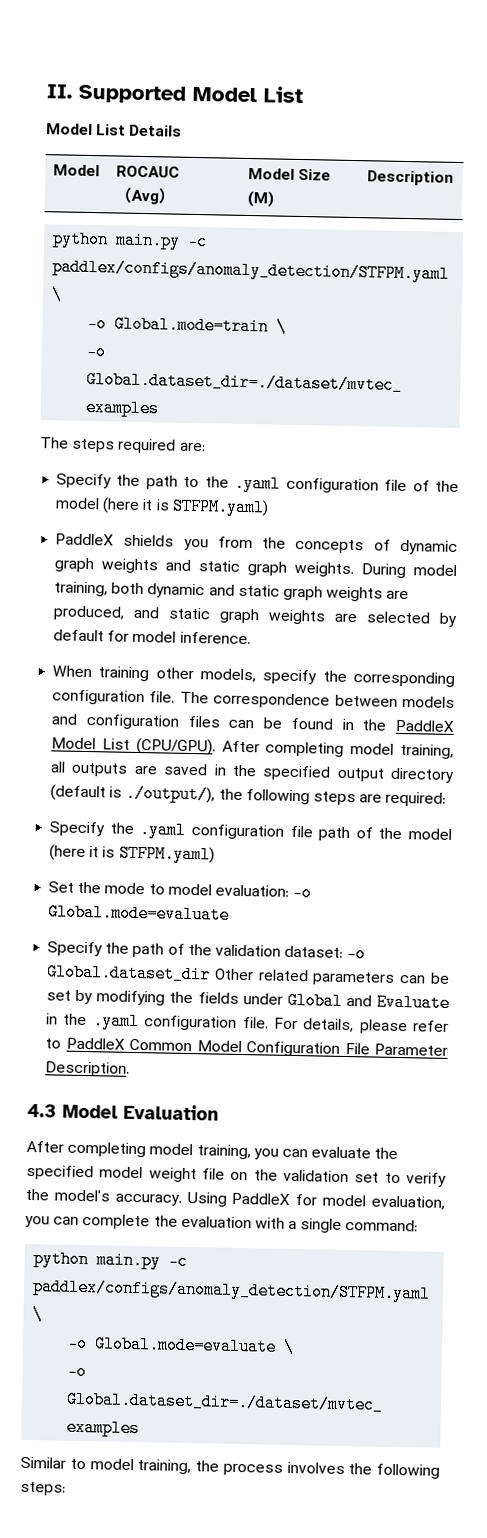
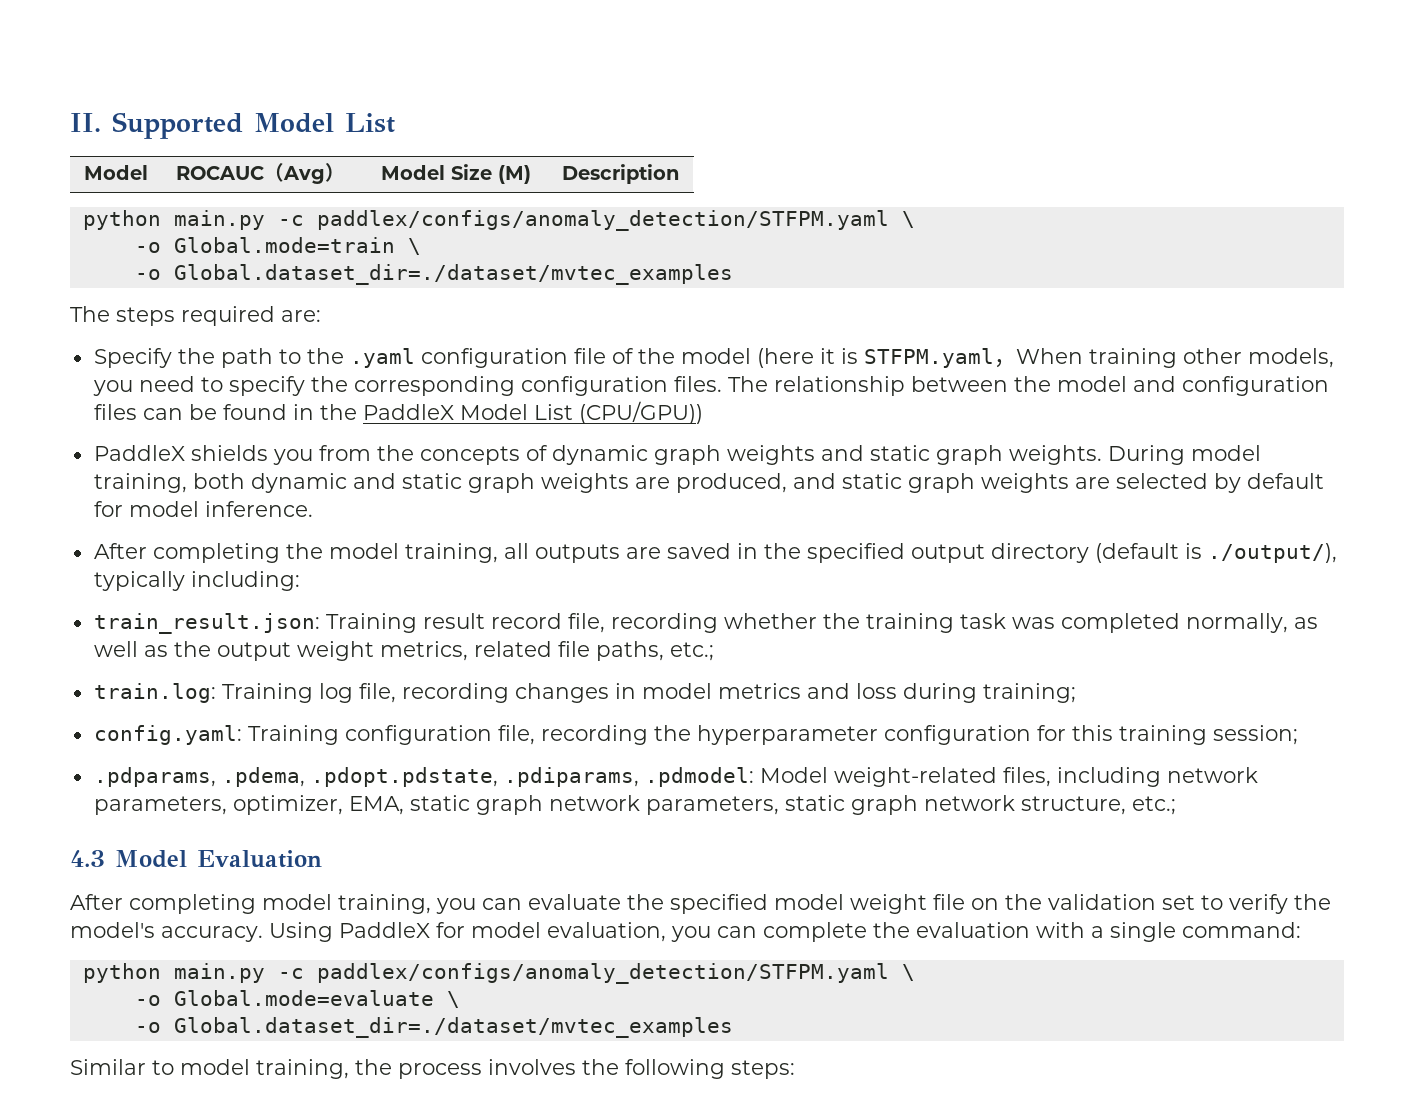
[46,123,183,137] // Model List Details -> (395, 123) none
[171,497,269,517] STFPM.yaml) -> [863,348,1334,368] [92,376,1329,396] [93,401,703,424] STFPM.yaml，When training other models, you need to specify the corresponding configuration files. The relationship between the model and configuration files can be found in the PaddleX Model List (CPU/GPU))
[52,665,455,688] [52,689,455,709] [51,713,454,732] [51,737,345,757] When training other models, specify the corresponding configuration file. The correspondence between models and configuration files can be found in the PaddleX Model List (CPU/GPU). After completing -> [93,543,323,563] After completing the
[218,788,447,807] [49,821,452,842] [49,844,215,864] [48,881,313,902] [48,903,231,924] [47,941,367,963] [46,963,451,986] [46,989,450,1012] [46,1012,449,1035] [45,1037,448,1057] [45,1061,131,1077] the following steps are required: // Specify the .yaml configuration file path of the model (here it is STFPM.yaml) // Set the mode to model evaluation: -o Global.mode=evaluate // Specify the path of the validation dataset: -o Global.dataset_dir Other related parameters can be set by modifying the fields under Global and Evaluate in the .yaml configuration file. For details, please refer to PaddleX Common Model Configuration File Parameter Description. -> [93,571,300,591] [93,613,1318,634] [93,641,714,661] [93,683,1076,703] [93,725,1298,745] [93,767,1258,787] [93,795,1176,815] typically including: // train_result.json: Training result record file, recording whether the training task was completed normally, as well as the output weight metrics, related file paths, etc.; // train.log: Training log file, recording changes in model metrics and loss during training; // config.yaml: Training configuration file, recording the hyperparameter configuration for this training session; // .pdparams, .pdema, .pdopt.pdstate, .pdiparams, .pdmodel: Model weight-related files, including network parameters, optimizer, EMA, static graph network parameters, static graph network structure, etc.;

